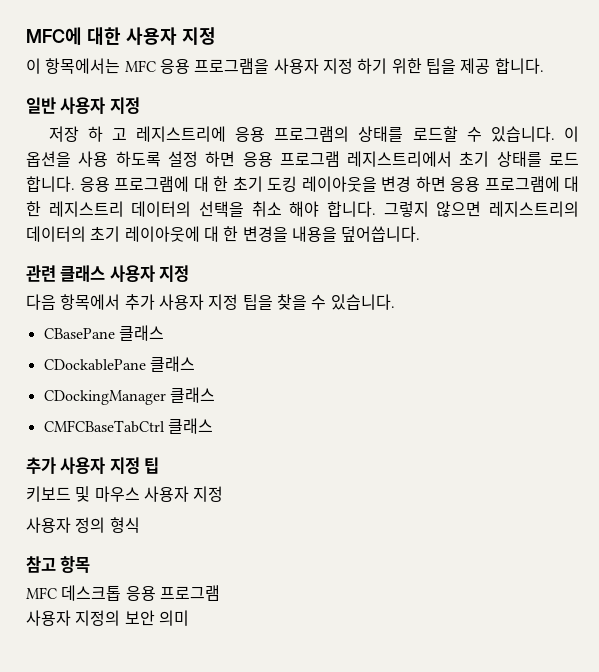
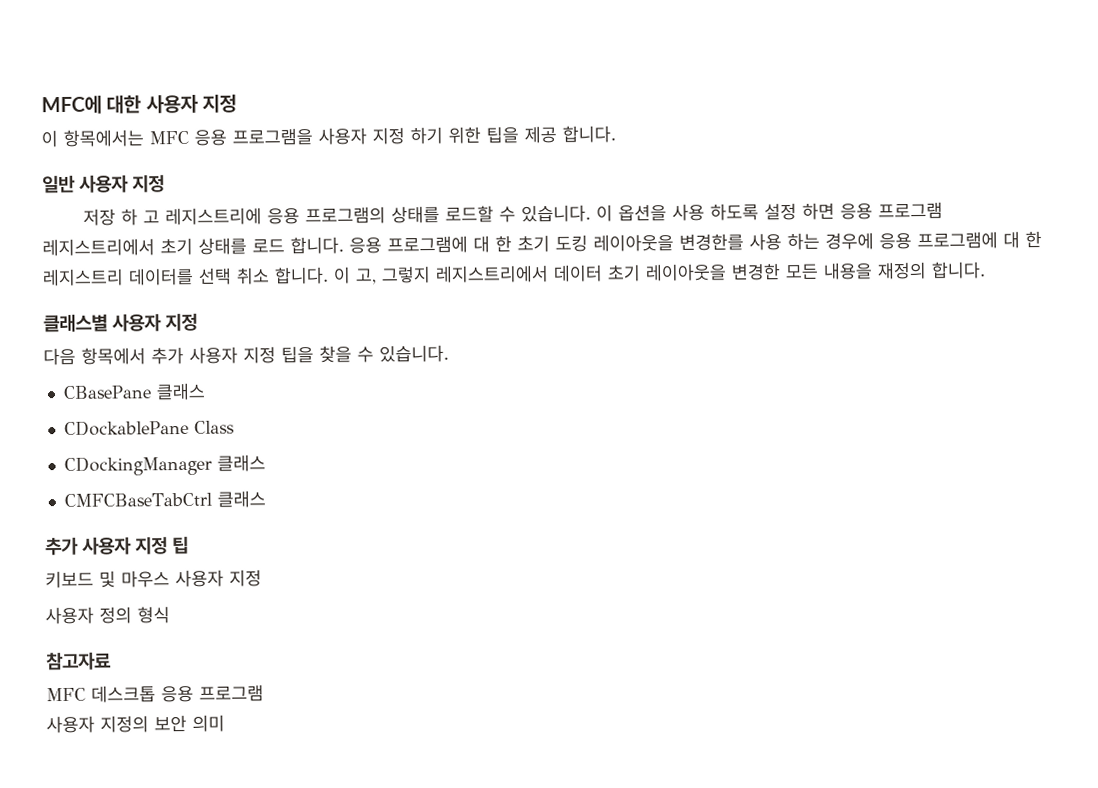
[381,176,446,192] 변경 하면 -> [679,232,874,251] 변경한를 사용 하는 경우에
[131,201,579,217] [26,226,421,242] [26,265,106,282] 데이터의 선택을 취소 해야 합니다. 그렇지 않으면 레지스트리의 데이터의 초기 레이아웃에 대 한 변경을 내용을 덮어씁니다. // 관련 클래스 -> [128,261,986,286] [43,313,108,333] 데이터를 선택 취소 합니다. 이 고, 그렇지 레지스트리에서 데이터 초기 레이아웃을 변경한 모든 내용을 재정의 합니다. // 클래스별
[149,356,195,372] 클래스 -> [193,420,235,434] Class
[26,556,91,573] 참고 항목 -> [46,651,111,671] 참고자료

